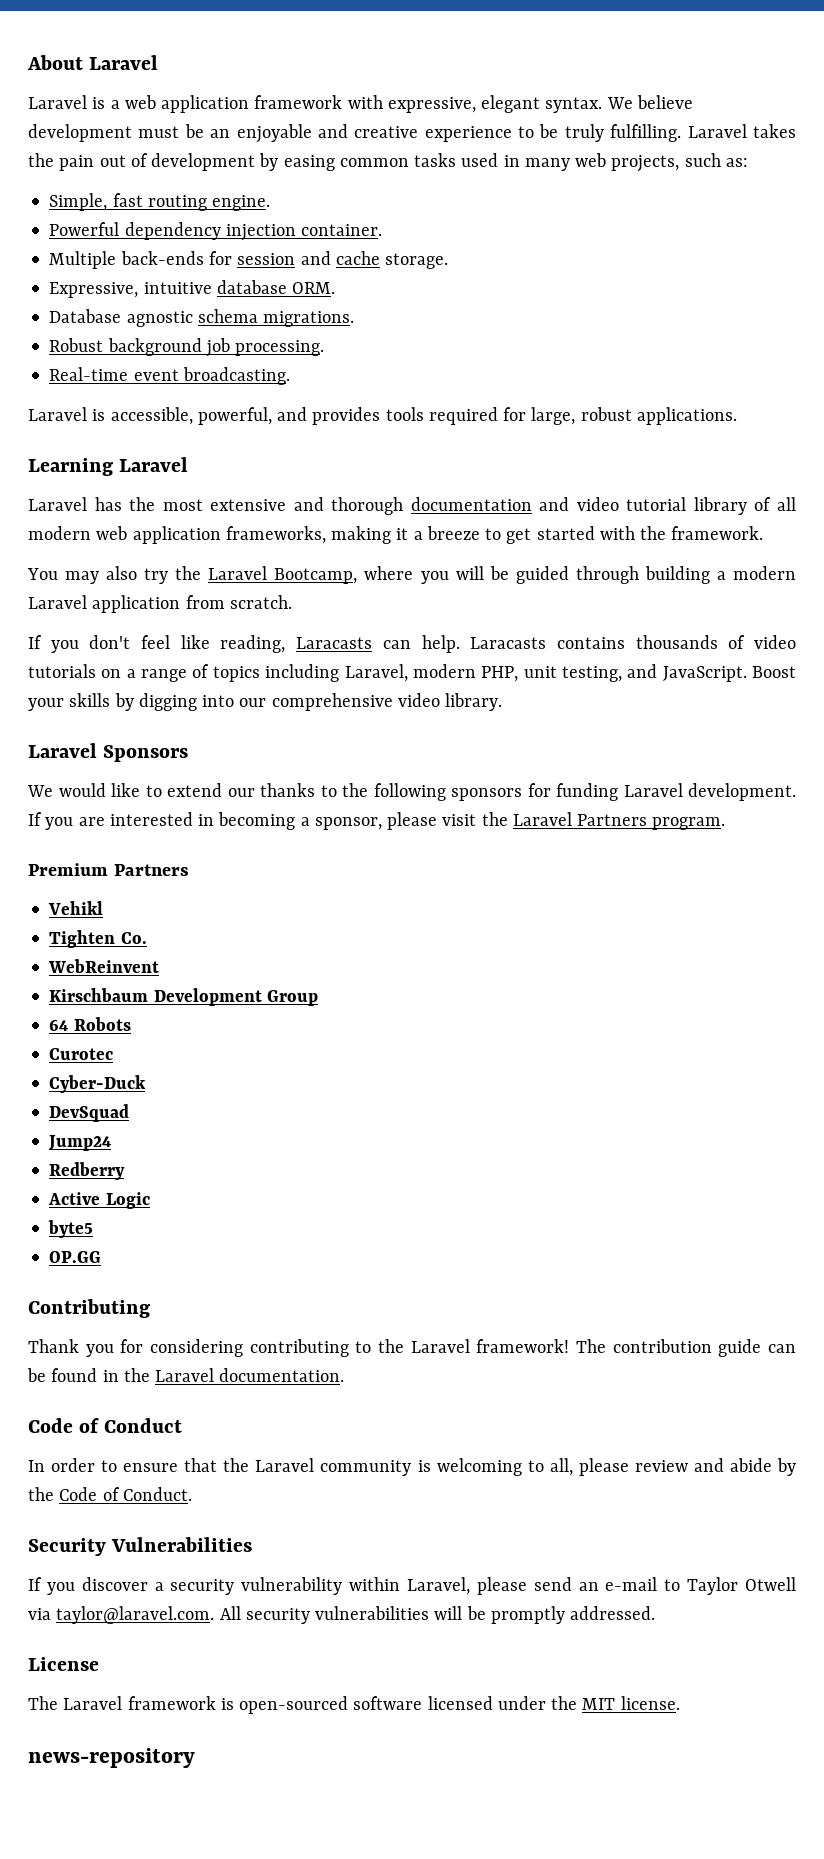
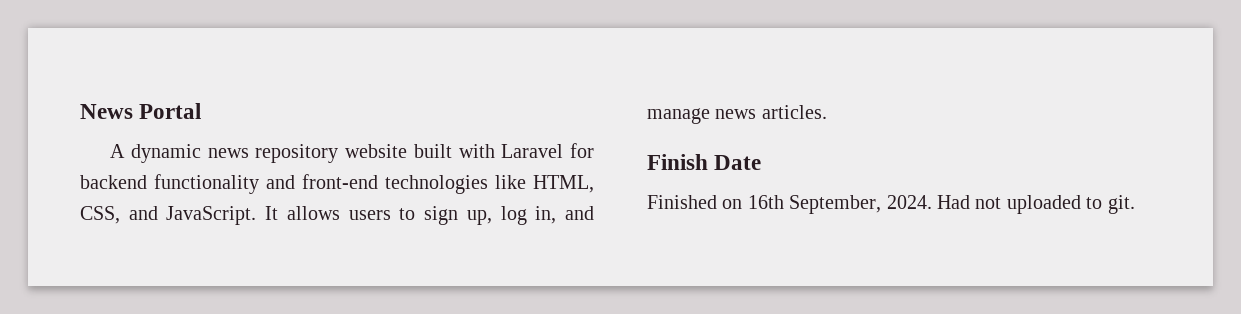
[27,55,159,70] [28,95,693,113] [28,124,796,143] [28,153,748,172] [49,193,271,211] [49,222,383,241] [49,251,449,269] [49,280,336,298] [49,309,355,327] [49,338,325,357] [49,367,290,385] [28,407,737,425] [28,457,189,476] [28,497,797,515] [28,526,764,544] [27,566,797,584] [28,595,292,613] [28,635,797,653] [28,664,796,682] [28,693,503,711] [28,743,189,762] [27,783,796,801] [28,812,726,830] [28,863,189,876] [48,901,104,915] [49,930,147,948] [48,959,160,973] [49,988,318,1006] [49,1017,131,1031] [49,1048,114,1060] [49,1075,147,1093] [49,1104,130,1122] [48,1135,112,1151] [49,1162,126,1180] [48,1192,150,1209] [48,1220,94,1238] [49,1251,102,1263] [28,1299,150,1318] [28,1339,796,1357] [27,1368,345,1382] [28,1418,183,1433] [28,1458,796,1476] [28,1487,192,1501] [28,1537,253,1556] [28,1577,796,1595] [28,1606,656,1624] [28,1657,99,1671] [28,1696,680,1714] [28,1748,195,1768] About Laravel // Laravel is a web application framework with expressive, elegant syntax. We believe development must be an enjoyable and creative experience to be truly fulfilling. Laravel takes the pain out of development by easing common tasks used in many web projects, such as: // Simple, fast routing engine. // Powerful dependency injection container. // Multiple back-ends for session and cache storage. // Expressive, intuitive database ORM. // Database agnostic schema migrations. // Robust background job processing. // Real-time event broadcasting. // Laravel is accessible, powerful, and provides tools required for large, robust applications. // Learning Laravel // Laravel has the most extensive and thorough documentation and video tutorial library of all modern web application frameworks, making it a breeze to get started with the framework. // You may also try the Laravel Bootcamp, where you will be guided through building a modern Laravel application from scratch. // If you don't feel like reading, Laracasts can help. Laracasts contains thousands of video tutorials on a range of topics including Laravel, modern PHP, unit testing, and JavaScript. Boost your skills by digging into our comprehensive video library. // Laravel Sponsors // We would like to extend our thanks to the following sponsors for funding Laravel development. If you are interested in becoming a sponsor, please visit the Laravel Partners program. // Premium Partners // Vehikl // Tighten Co. // WebReinvent // Kirschbaum Development Group // 64 Robots // Curotec // Cyber-Duck // DevSquad // Jump24 // Redberry // Active Logic // byte5 // OP.GG // Contributing // Thank you for considering contributing to the Laravel framework! The contribution guide can be found in the Laravel documentation. // Code of Conduct // In order to ensure that the Laravel community is welcoming to all, please review and abide by the Code of Conduct. // Security Vulnerabilities // If you discover a security vulnerability within Laravel, please send an e-mail to Taylor Otwell via taylor@laravel.com. All security vulnerabilities will be promptly addressed. // License // The Laravel framework is open-sourced software licensed under the MIT license. // news-repository -> [80,103,202,119] [110,143,595,163] [80,174,594,194] [80,206,595,225] [647,105,827,124] [647,154,762,170] [647,195,1135,214] News Portal // A dynamic news repository website built with Laravel for backend functionality and front-end technologies like HTML, CSS, and JavaScript. It allows users to sign up, log in, and manage news articles. // Finish Date // Finished on 16th September, 2024. Had not uploaded to git.

